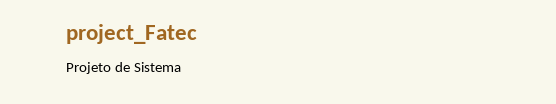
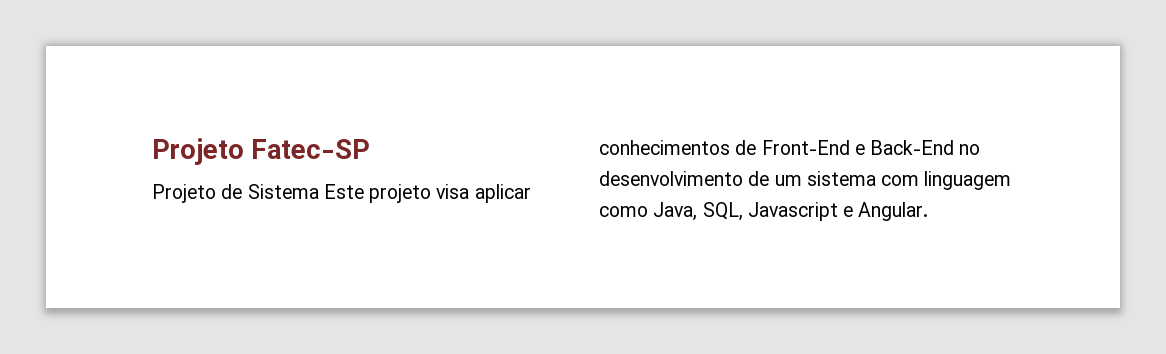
[66,24,197,44] project_Fatec -> [152,138,371,165] Projeto Fatec-SP
(181, 67) none -> [323,184,531,203] [599,140,981,155] [599,171,1012,190] [599,202,929,221] Este projeto visa aplicar conhecimentos de Front-End e Back-End no desenvolvimento de um sistema com linguagem como Java, SQL, Javascript e Angular.

